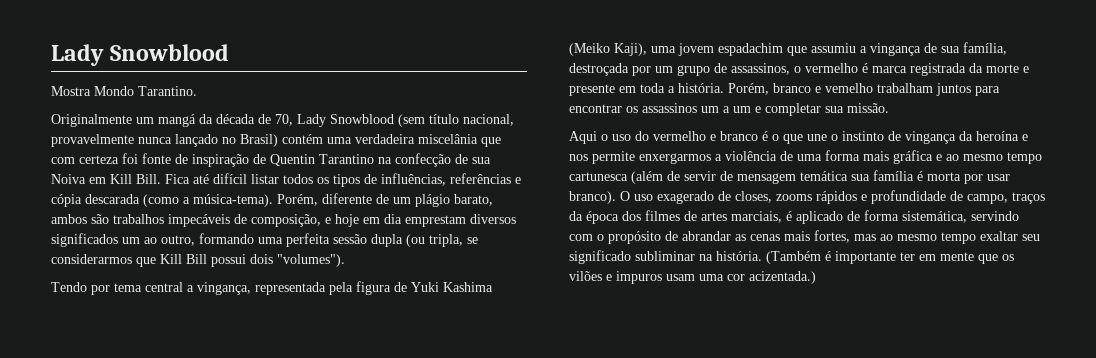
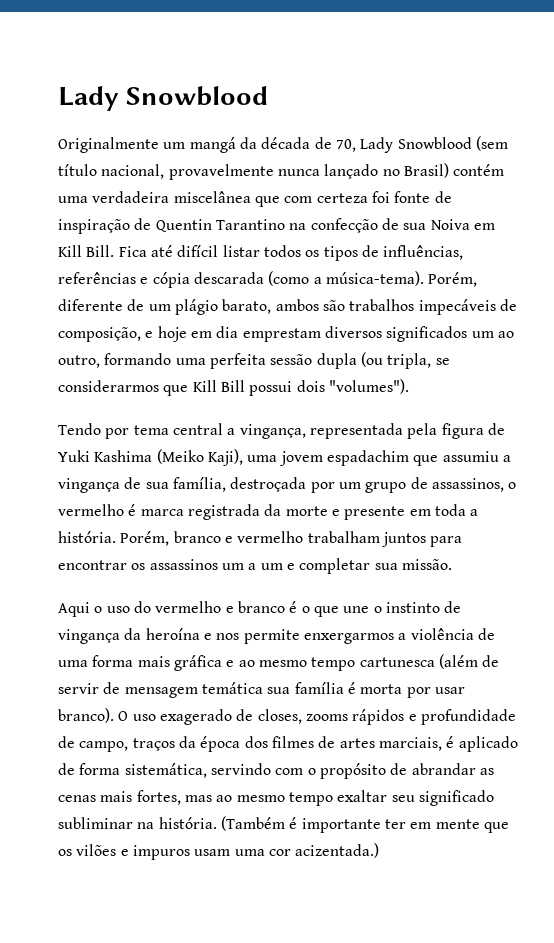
[51,44,230,66] [51,86,197,96] Lady Snowblood // Mostra Mondo Tarantino. -> [58,86,269,111] Lady Snowblood
[418,134,478,144] miscelânia -> [173,191,251,203] miscelânea
[825,83,873,93] vemelho -> [237,531,304,543] vermelho

